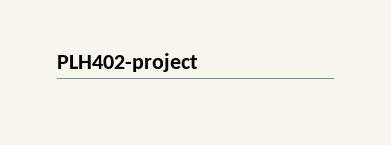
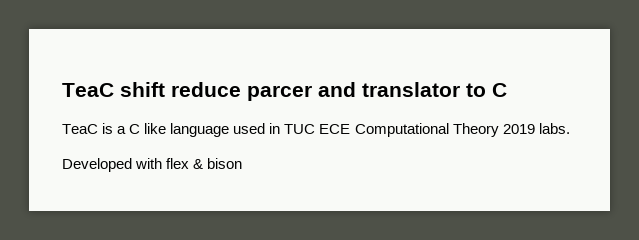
[57,53,198,72] PLH402-project -> [62,82,507,101] [62,123,570,137] [62,158,243,172] TeaC shift reduce parcer and translator to C // TeaC is a C like language used in TUC ECE Computational Theory 2019 labs. // Developed with flex & bison

